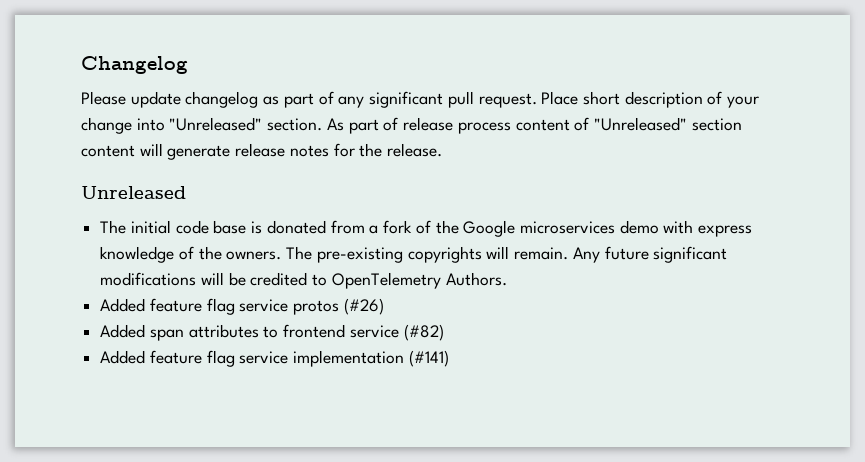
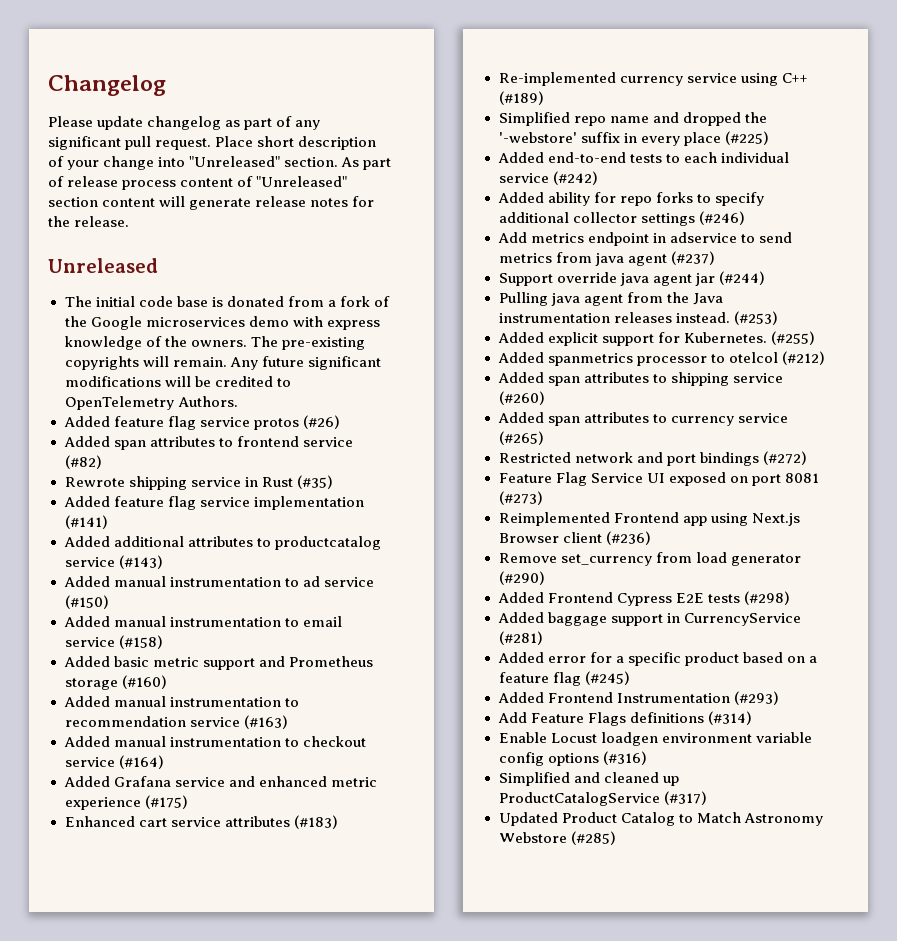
(444, 332) none -> [64,475,333,490] // Rewrote shipping service in Rust (#35)
(449, 358) none -> [63,536,381,550] [64,555,163,569] [63,576,374,587] [64,595,109,609] [63,616,342,627] [64,635,163,649] [63,656,373,670] [64,675,167,690] [63,696,299,707] [64,715,288,729] [63,736,366,747] [64,755,164,769] [63,776,377,787] [64,795,188,810] [64,815,338,829] [498,72,808,86] [498,91,544,105] [498,112,767,126] [498,131,769,146] [497,152,789,163] [498,171,598,185] [497,192,764,206] [498,211,745,226] [497,232,792,246] [498,251,715,266] [498,271,765,286] [498,292,723,306] [498,311,778,325] [497,331,815,346] [497,351,825,366] [497,372,783,386] [498,391,545,405] [497,412,788,426] [498,431,544,445] [498,451,807,466] [498,472,819,486] [498,491,543,505] [498,512,800,526] [498,531,651,545] [498,552,801,566] [498,571,545,585] [497,591,790,606] [497,612,801,626] [498,631,543,645] [497,652,817,666] [498,671,630,686] [497,691,779,705] [497,711,752,726] [498,732,812,746] [498,751,647,766] [498,772,679,786] [498,791,707,806] [498,812,823,826] [498,831,616,845] // Added additional attributes to productcatalog service (#143) // Added manual instrumentation to ad service (#150) // Added manual instrumentation to email service (#158) // Added basic metric support and Prometheus storage (#160) // Added manual instrumentation to recommendation service (#163) // Added manual instrumentation to checkout service (#164) // Added Grafana service and enhanced metric experience (#175) // Enhanced cart service attributes (#183) // Re-implemented currency service using C++ (#189) // Simplified repo name and dropped the '-webstore' suffix in every place (#225) // Added end-to-end tests to each individual service (#242) // Added ability for repo forks to specify additional collector settings (#246) // Add metrics endpoint in adservice to send metrics from java agent (#237) // Support override java agent jar (#244) // Pulling java agent from the Java instrumentation releases instead. (#253) // Added explicit support for Kubernetes. (#255) // Added spanmetrics processor to otelcol (#212) // Added span attributes to shipping service (#260) // Added span attributes to currency service (#265) // Restricted network and port bindings (#272) // Feature Flag Service UI exposed on port 8081 (#273) // Reimplemented Frontend app using Next.js Browser client (#236) // Remove set_currency from load generator (#290) // Added Frontend Cypress E2E tests (#298) // Added baggage support in CurrencyService (#281) // Added error for a specific product based on a feature flag (#245) // Added Frontend Instrumentation (#293) // Add Feature Flags definitions (#314) // Enable Locust loadgen environment variable config options (#316) // Simplified and cleaned up ProductCatalogService (#317) // Updated Product Catalog to Match Astronomy Webstore (#285)

